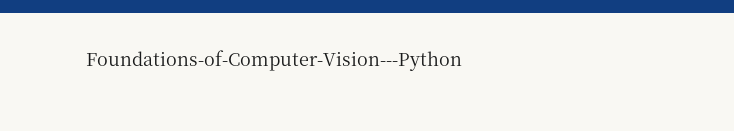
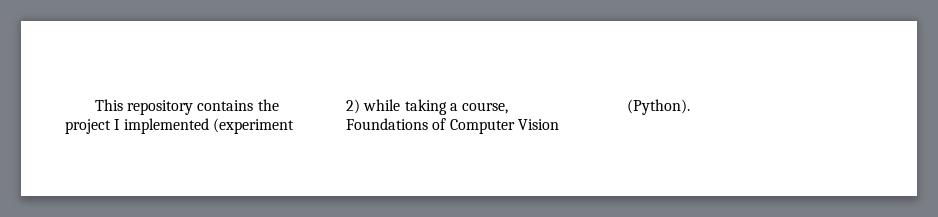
[86,50,462,71] Foundations-of-Computer-Vision---Python -> [94,99,279,115] [65,118,294,134] [346,99,509,115] [346,118,559,134] [627,99,690,115] This repository contains the project I implemented (experiment 2) while taking a course, Foundations of Computer Vision (Python).

